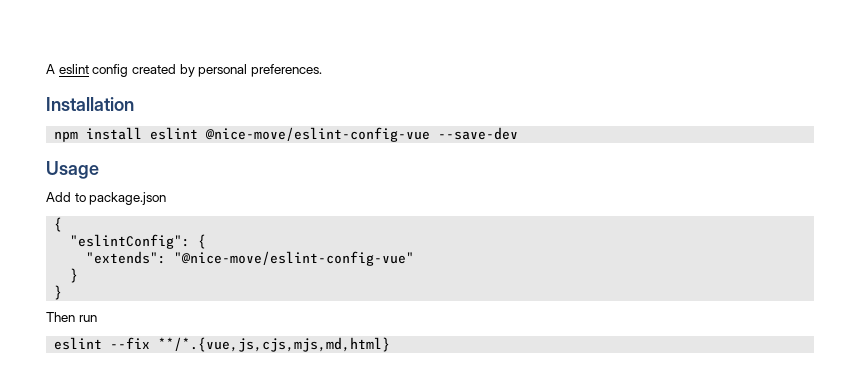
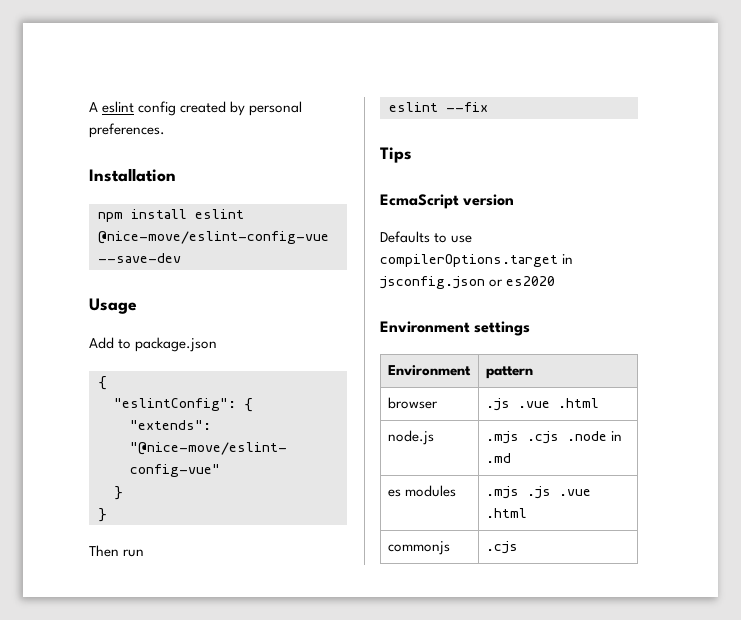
[158,337,391,352] **/*.{vue,js,cjs,mjs,md,html} -> [380,147,412,163] [380,194,515,209] [380,231,473,243] [380,254,574,267] [380,276,556,289] [380,321,531,336] [387,365,471,376] [485,366,533,379] [387,397,438,409] [485,398,599,411] [387,430,434,445] [485,431,622,444] [485,453,511,463] [387,485,456,497] [485,486,591,499] [485,508,527,518] [387,541,450,555] [485,541,518,554] // Tips // EcmaScript version // Defaults to use compilerOptions.target in jsconfig.json or es2020 // Environment settings // Environment | pattern // browser | .js .vue .html // node.js | .mjs .cjs .node in .md // es modules | .mjs .js .vue .html // commonjs | .cjs

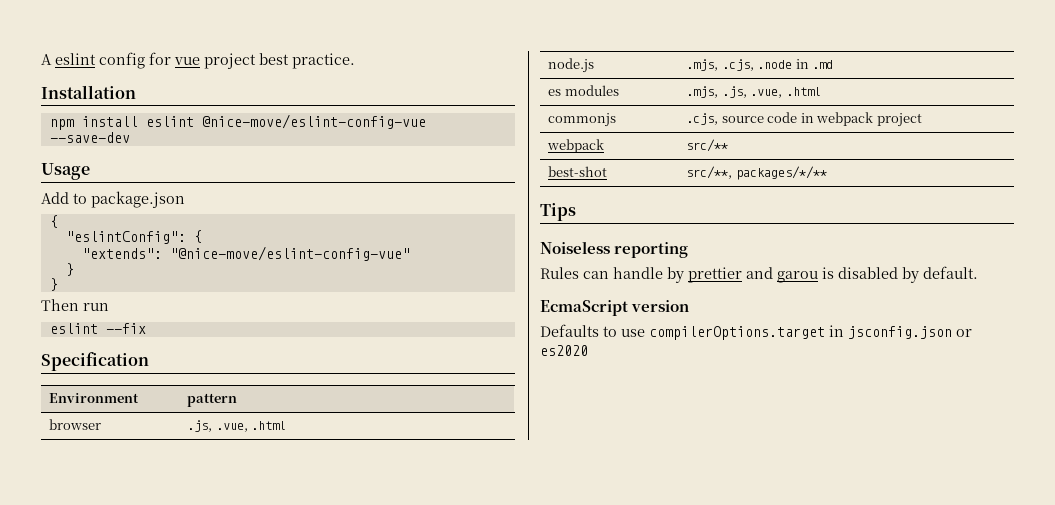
[180,101,303,116] [89,123,165,138] created by personal preferences. -> [149,52,355,69] for vue project best practice.
[380,147,412,163] Tips -> [41,352,149,371] [49,393,140,403] [187,393,238,407] [49,419,102,430] [187,420,287,432] [548,58,595,73] [686,59,834,71] [548,85,619,96] [686,86,821,98] [548,113,617,127] [686,112,922,127] [547,139,605,153] [686,139,729,152] [548,166,608,177] [686,166,827,180] [540,203,576,221] [540,241,689,258] [540,266,978,283] Specification // Environment | pattern // browser | .js, .vue, .html // node.js | .mjs, .cjs, .node in .md // es modules | .mjs, .js, .vue, .html // commonjs | .cjs, source code in webpack project // webpack | src/** // best-shot | src/**, packages/*/** // Tips // Noiseless reporting // Rules can handle by prettier and garou is disabled by default.
[380,321,531,336] [387,365,471,376] [485,366,533,379] [387,397,438,409] [485,398,599,411] [387,430,434,445] [485,431,622,444] [485,453,511,463] [387,485,456,497] [485,486,591,499] [485,508,527,518] [387,541,450,555] [485,541,518,554] // Environment settings // Environment | pattern // browser | .js .vue .html // node.js | .mjs .cjs .node in .md // es modules | .mjs .js .vue .html // commonjs | .cjs -> (588, 350) none

